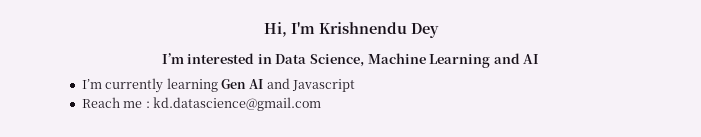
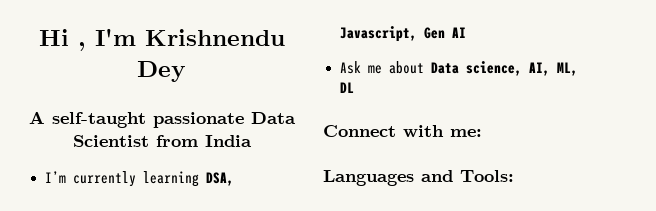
[263,22,287,37] Hi, -> [38,29,86,51] Hi ,
[161,53,540,68] I’m interested in Data Science, Machine Learning and AI -> [28,111,296,128] [72,135,252,147] A self-taught passionate Data Scientist from India
(218, 85) none -> [205,172,234,186] [339,26,417,42] DSA, Javascript,
[266,78,355,92] [81,97,321,111] and Javascript // Reach me : kd.datascience@gmail.com -> [339,61,578,76] [339,82,354,93] [323,125,482,137] [323,170,514,186] // Ask me about Data science, AI, ML, DL // Connect with me: // Languages and Tools:

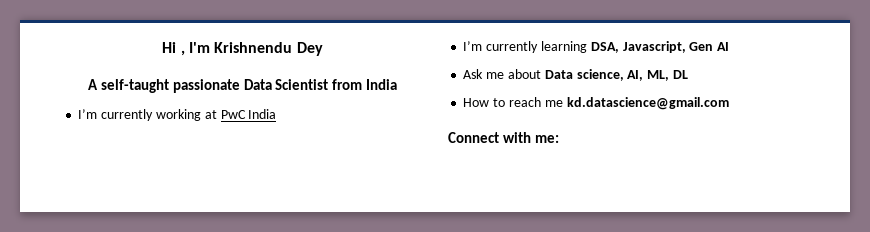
(252, 141) none -> [78,109,277,121] // I’m currently working at PwC India
(354, 87) none -> [463,97,729,110] // How to reach me kd.datascience@gmail.com
[323,170,514,186] // Languages and Tools: -> (559, 139) none

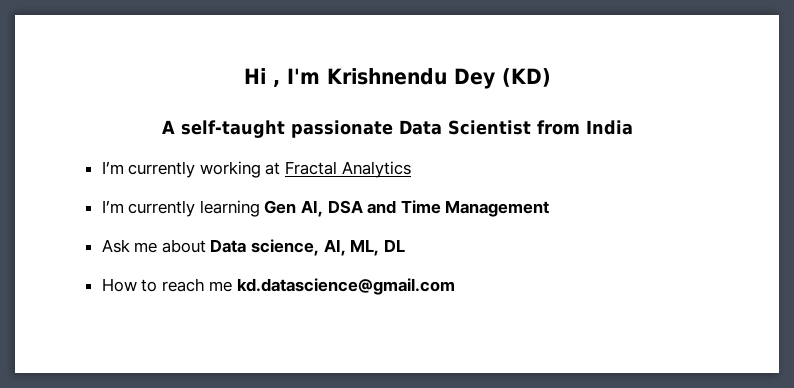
(323, 49) none -> [501,68,551,87] (KD)
[220,109,277,119] PwC India -> [285,161,411,178] Fractal Analytics
[590,41,730,53] DSA, Javascript, Gen AI -> [264,200,550,217] Gen AI, DSA and Time Management
[448,132,559,143] // Connect with me: -> (456, 286) none

